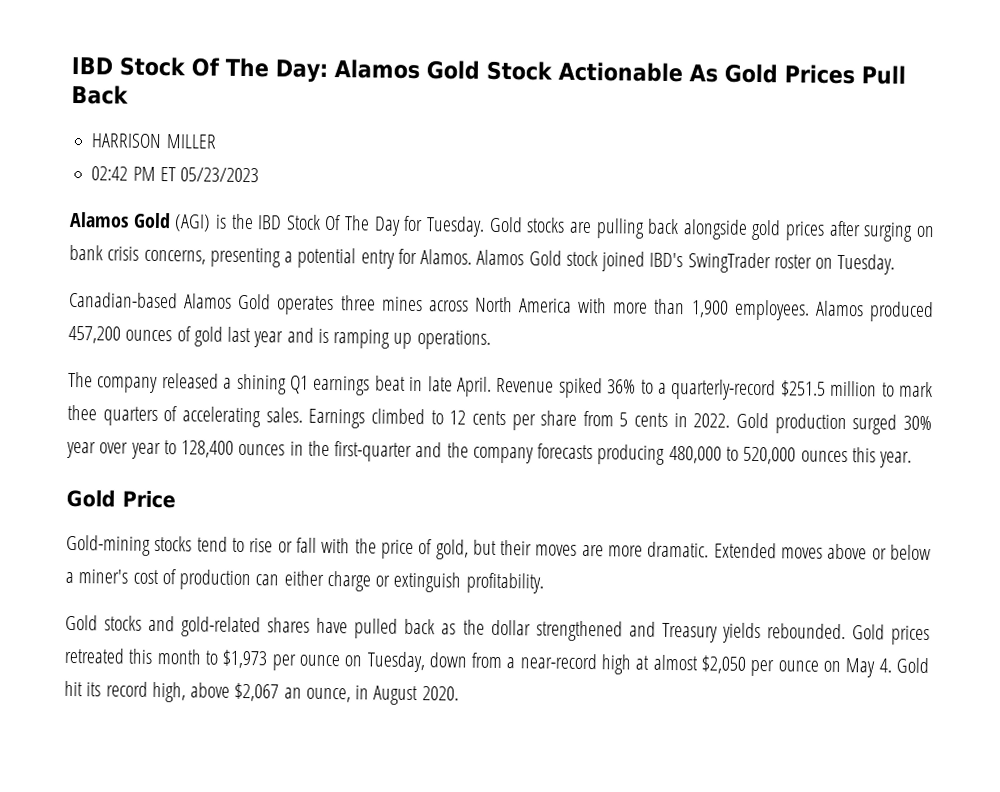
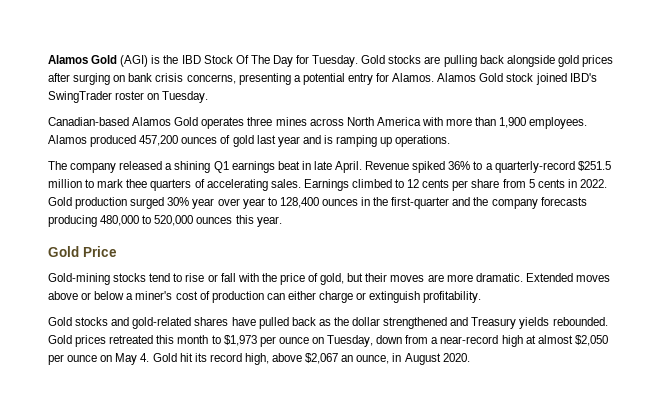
[71,56,906,85] [71,84,129,105] [91,133,217,149] [91,166,260,183] IBD Stock Of The Day: Alamos Gold Stock Actionable As Gold Prices Pull Back // HARRISON MILLER // 02:42 PM ET 05/23/2023 // -> (48, 59) none

